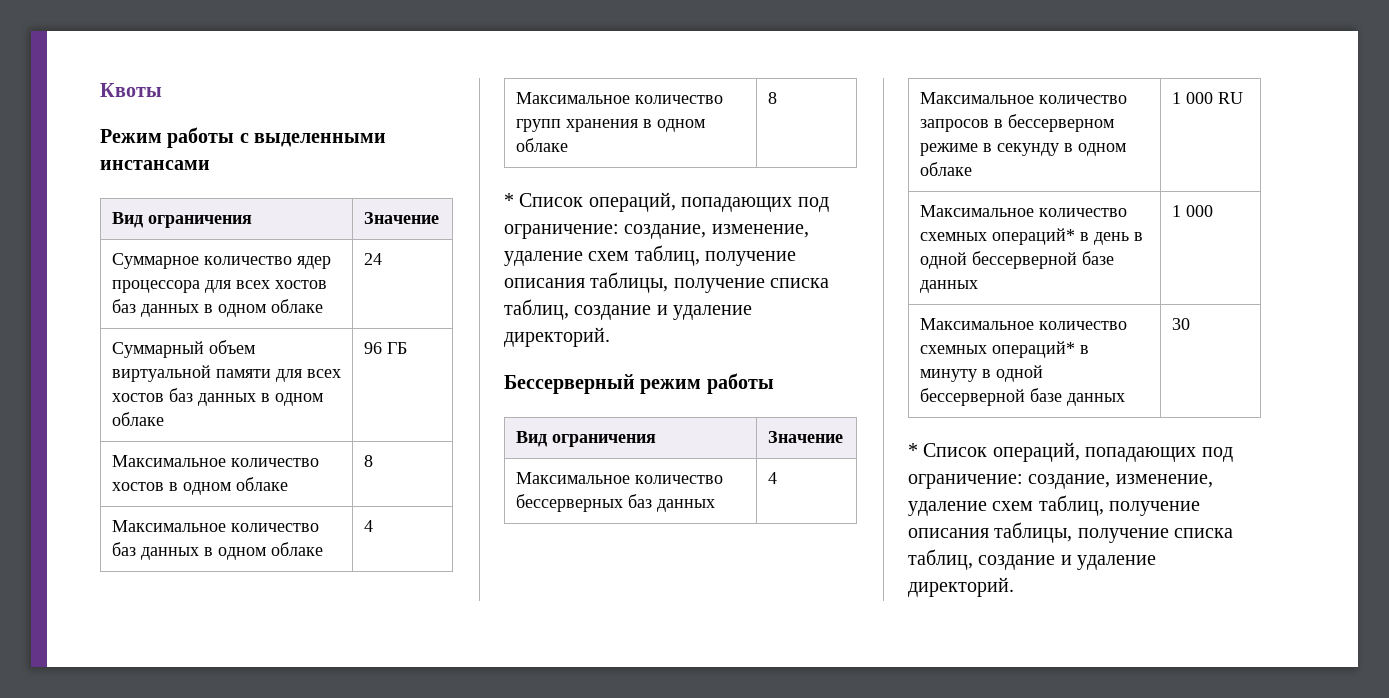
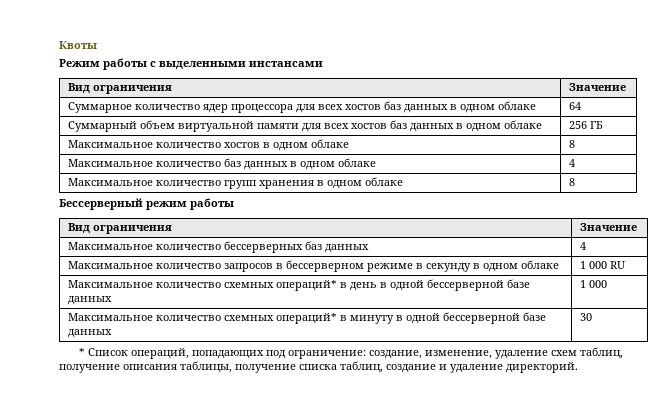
[363,253,382,265] 24 -> [568,102,581,110] 64
[363,342,382,354] 96 -> [568,121,587,129] 256
[504,192,829,212] [504,224,809,239] [504,245,797,266] [504,272,830,293] [504,299,753,320] [504,327,610,347] // * Список операций, попадающих под ограничение: создание, изменение, удаление схем таблиц, получение описания таблицы, получение списка таблиц, создание и удаление директорий. -> (575, 182) none

